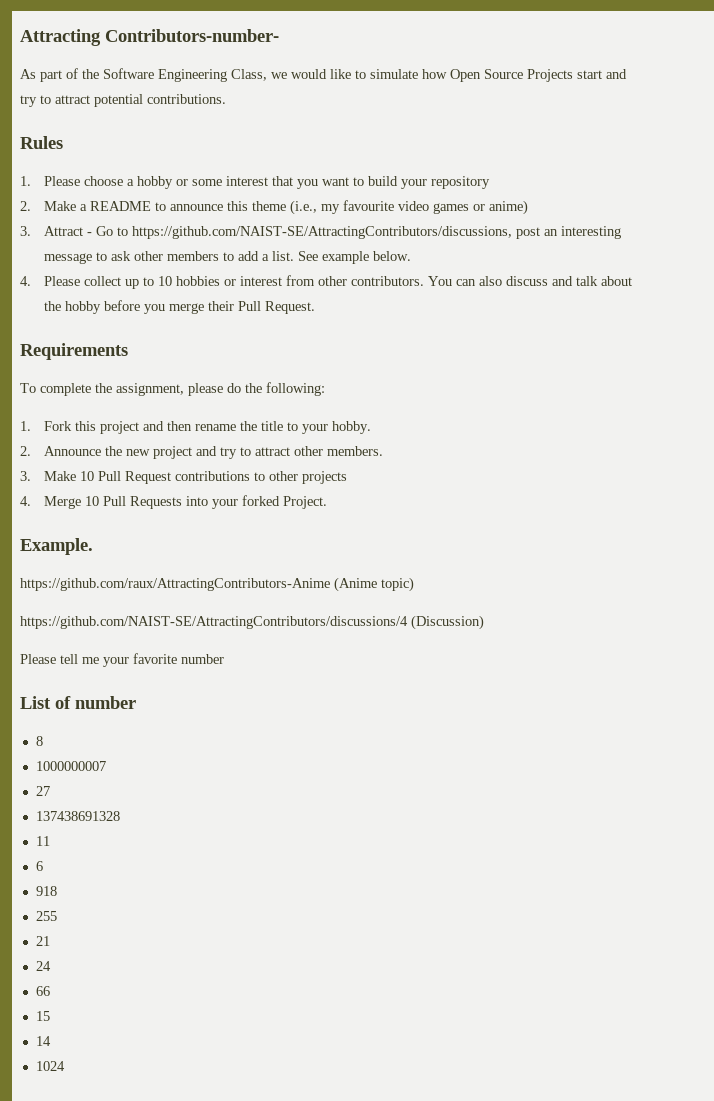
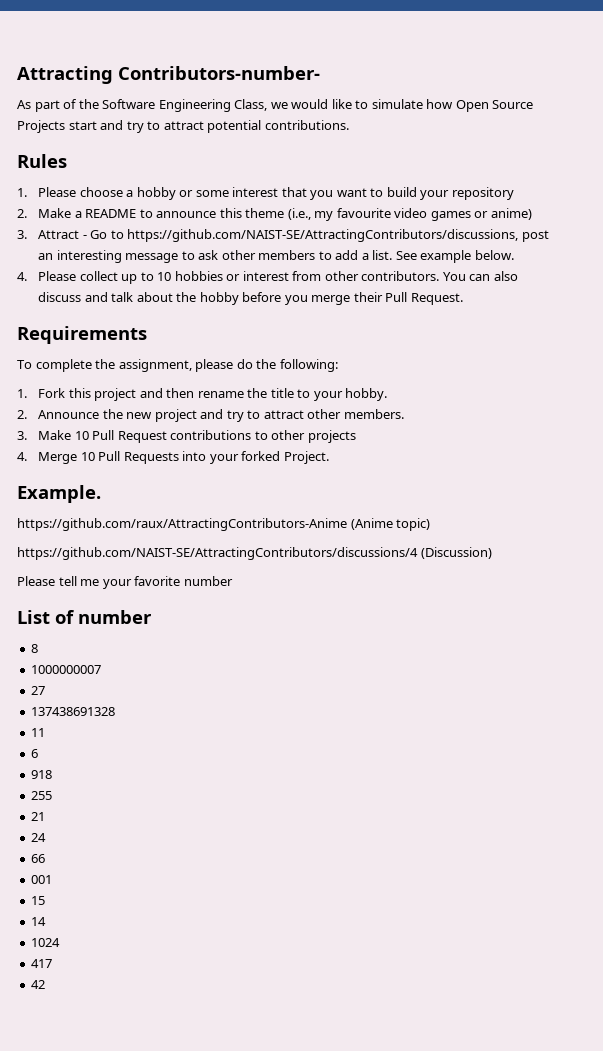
(50, 991) none -> [31,875,53,884] // 001
(65, 1066) none -> [31,959,53,968] [31,980,46,989] // 417 // 42

